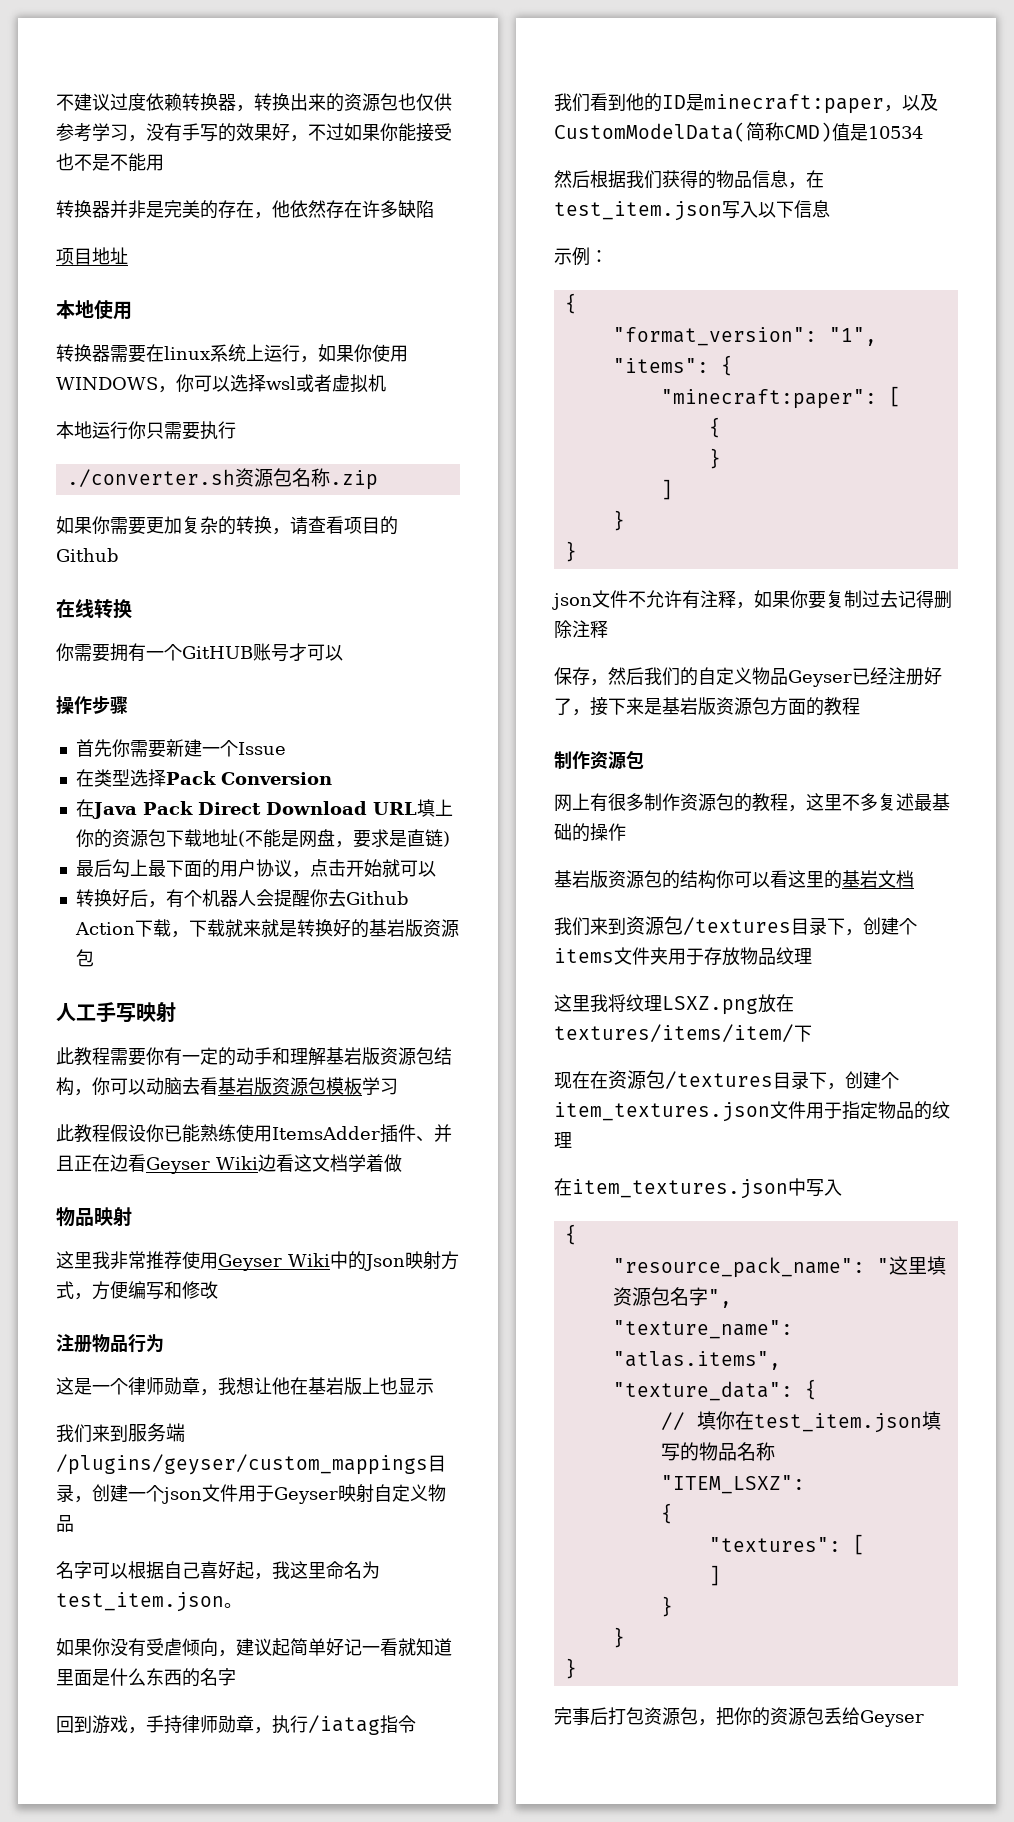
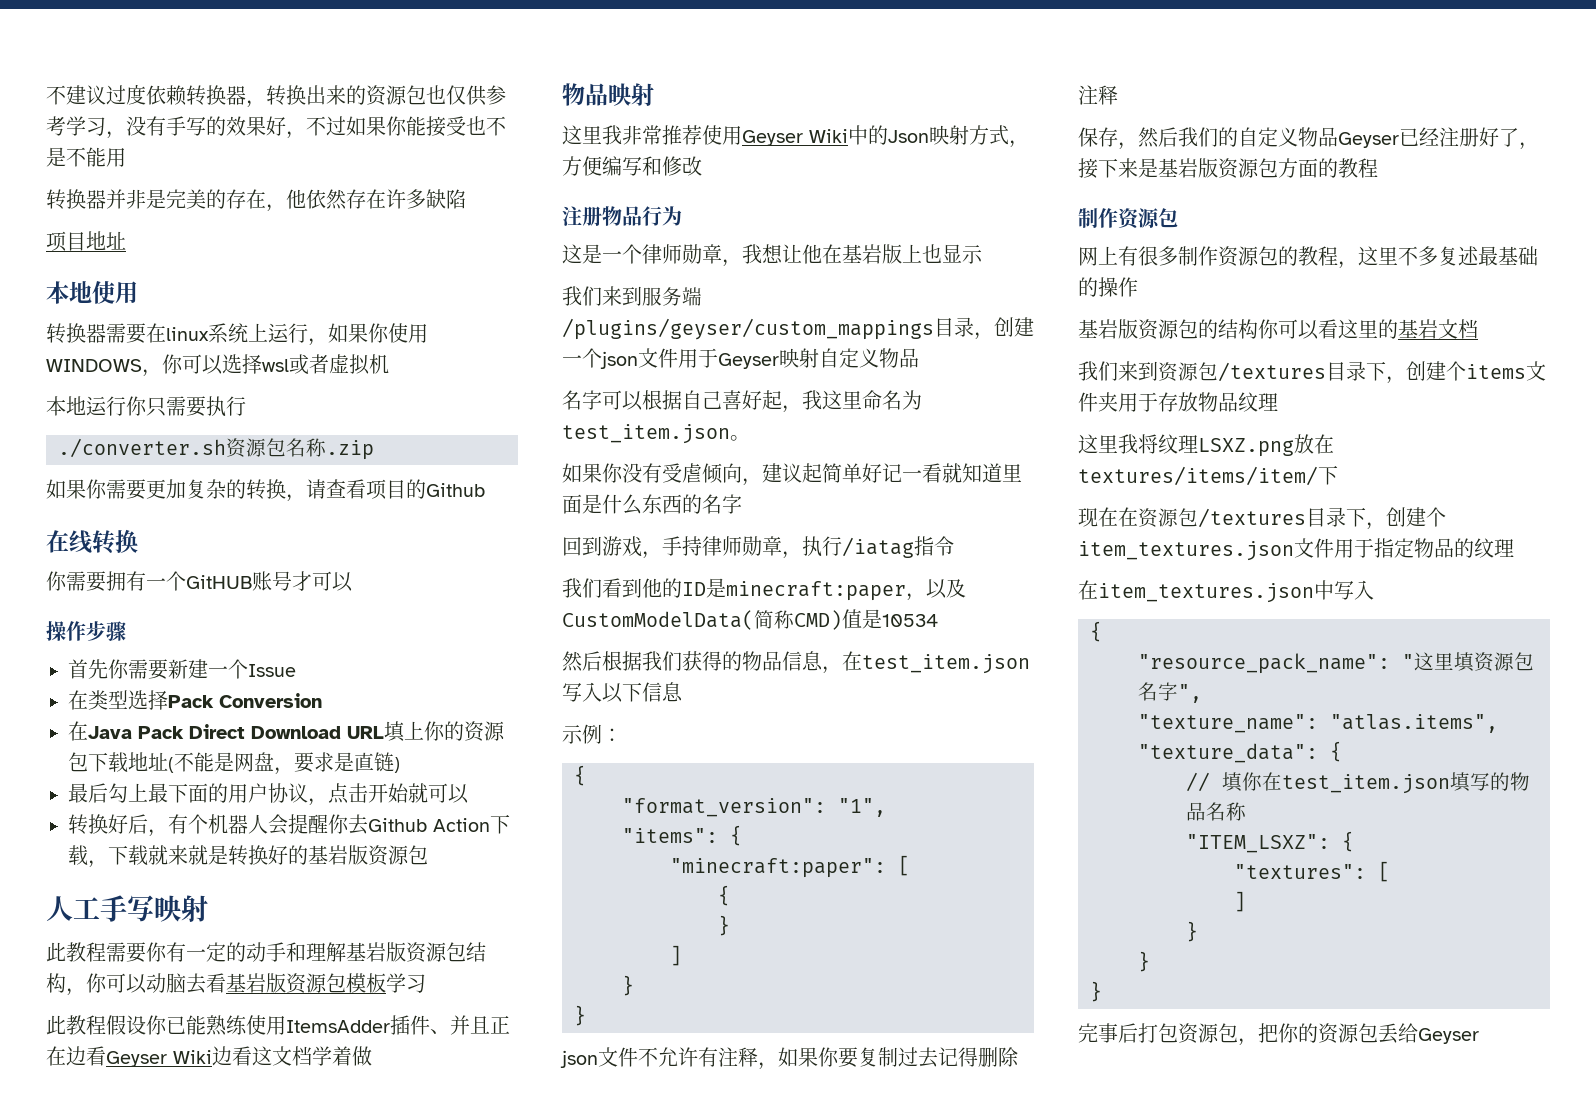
(805, 1484) // -> (1330, 843) none

